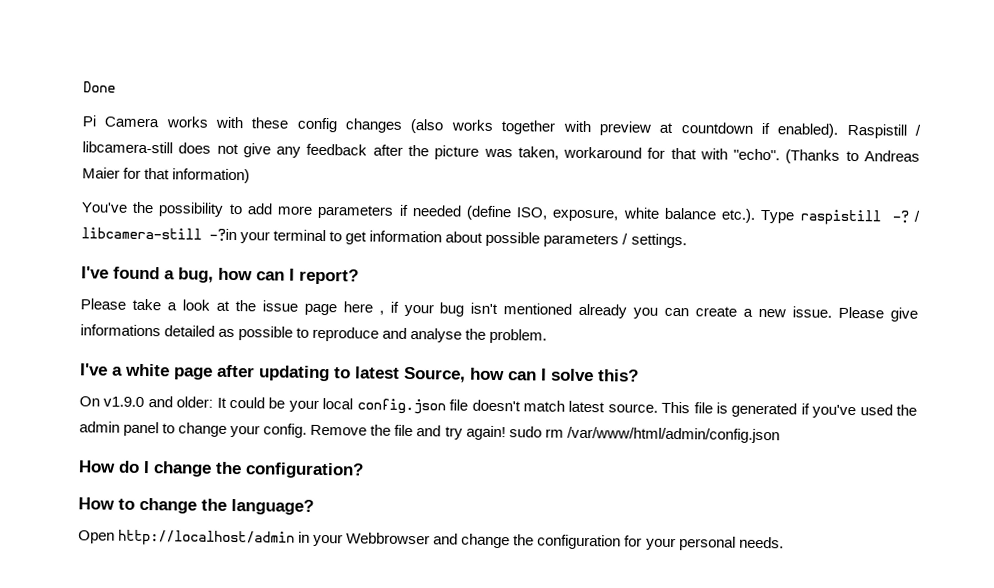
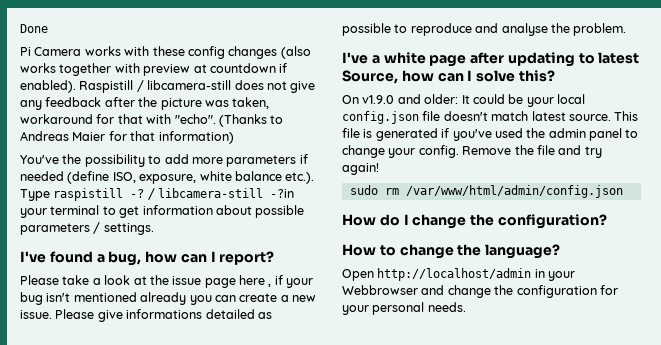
(506, 433) none -> (379, 169) //

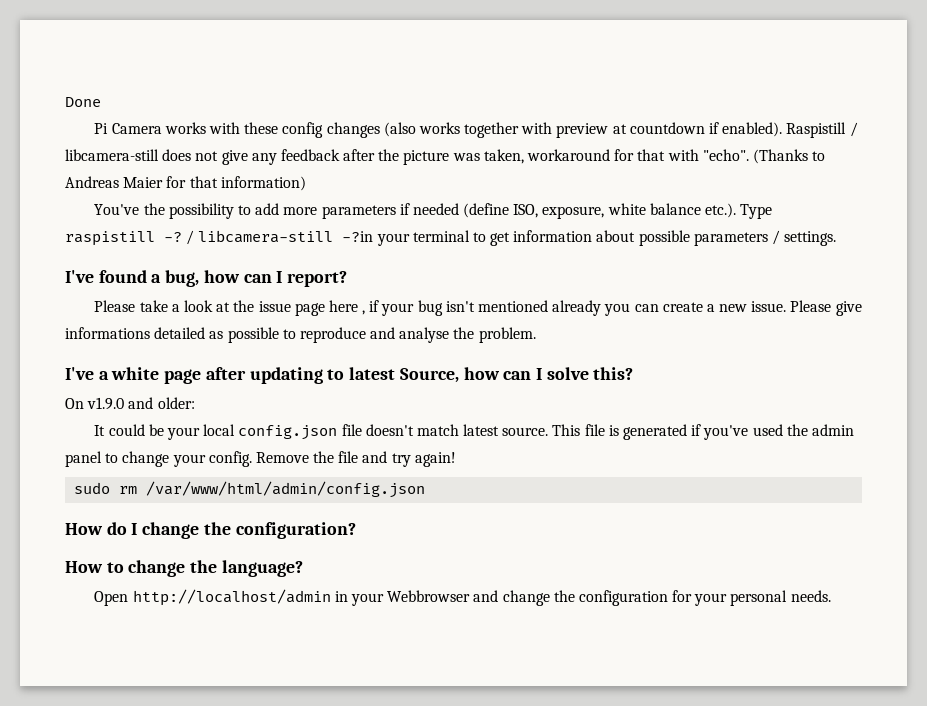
(459, 99) none -> (195, 403) //

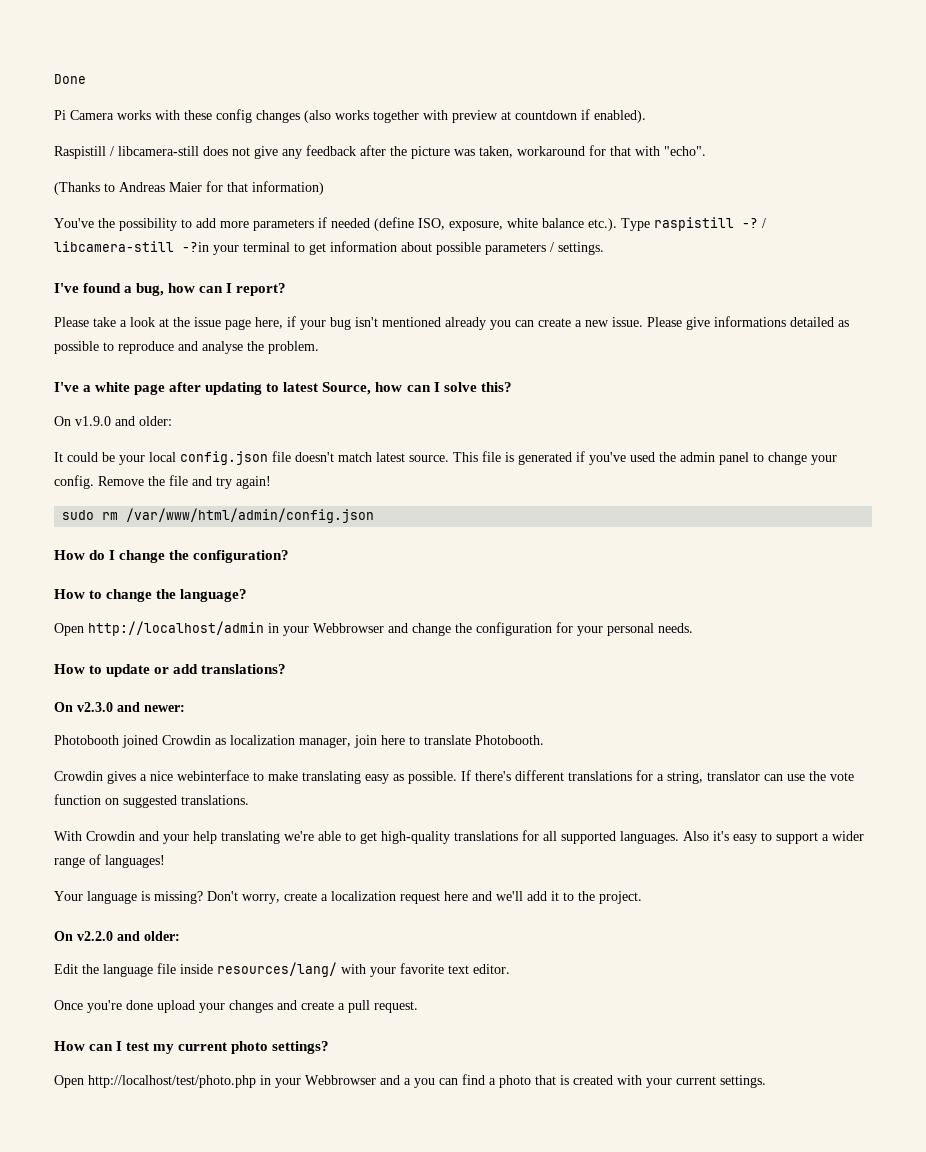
(783, 129) none -> (646, 116) //
(749, 155) none -> (706, 151) //
[328,300,366,315] here , -> [255,317,283,329] here,
(831, 596) none -> [54,664,287,677] [54,702,185,712] [54,735,544,748] [54,770,854,784] [54,794,249,808] [54,830,864,844] [54,854,165,868] [54,891,642,904] [54,931,180,941] [54,962,510,977] [54,1000,418,1013] [54,1041,330,1054] [54,1074,766,1088] // How to update or add translations? // On v2.3.0 and newer: // Photobooth joined Crowdin as localization manager, join here to translate Photobooth. // Crowdin gives a nice webinterface to make translating easy as possible. If there's different translations for a string, translator can use the vote function on suggested translations. // With Crowdin and your help translating we're able to get high-quality translations for all supported languages. Also it's easy to support a wider range of languages! // Your language is missing? Don't worry, create a localization request here and we'll add it to the project. // On v2.2.0 and older: // Edit the language file inside resources/lang/ with your favorite text editor. // Once you're done upload your changes and create a pull request. // How can I test my current photo settings? // Open http://localhost/test/photo.php in your Webbrowser and a you can find a photo that is created with your current settings.

